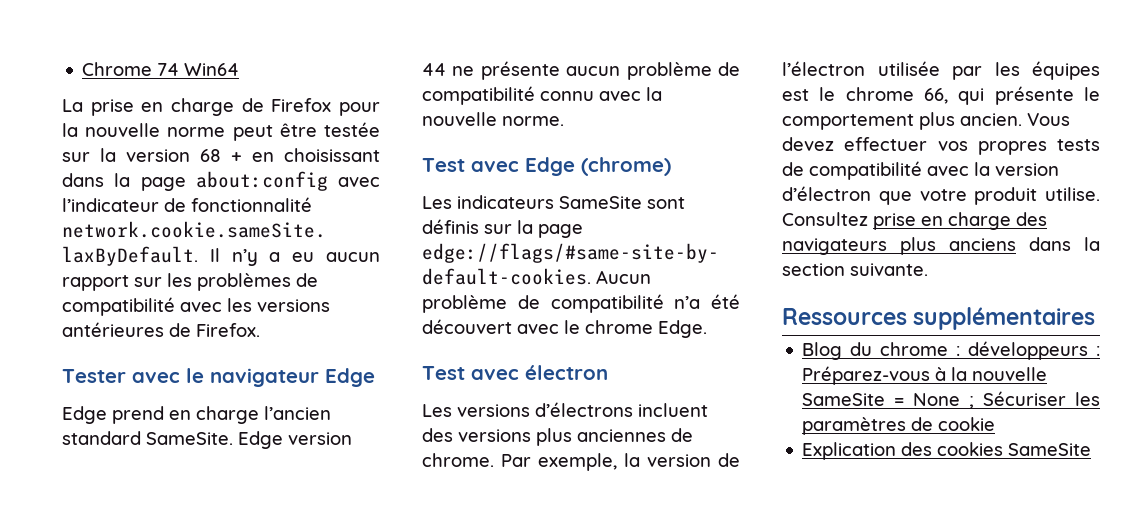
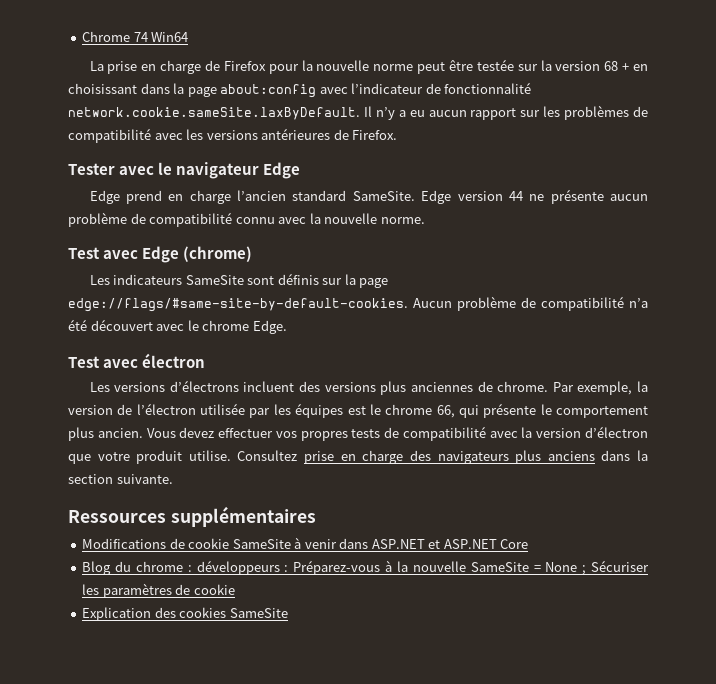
(1096, 318) none -> [82,537,529,549] // Modifications de cookie SameSite à venir dans ASP.NET et ASP.NET Core

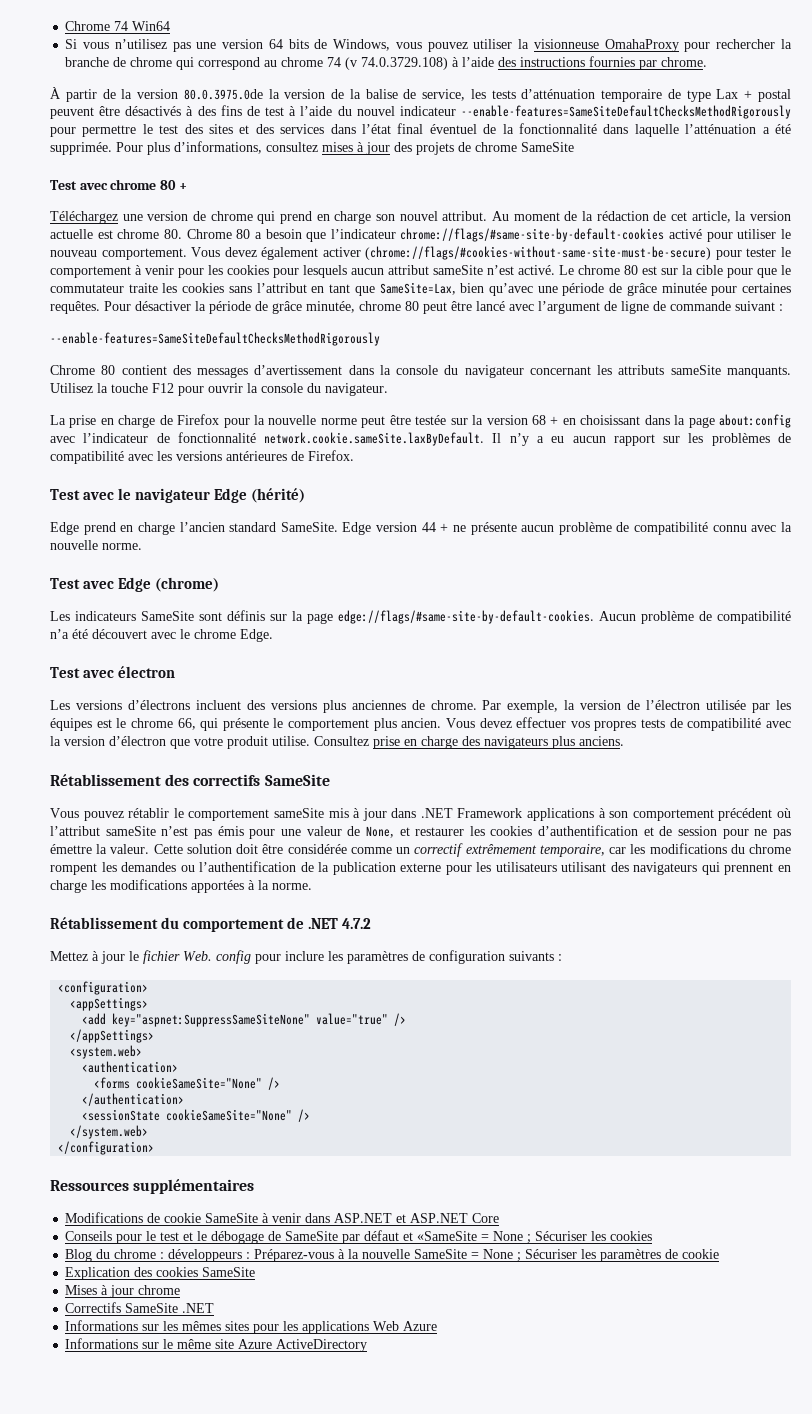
(189, 37) none -> [65,39,792,52] [65,56,708,70] [50,87,792,102] [50,105,791,119] [50,123,791,137] [50,141,574,155] [50,179,187,190] [50,211,791,224] [50,228,791,242] [50,246,791,260] [50,265,791,278] [50,282,791,296] [50,301,783,314] [50,332,380,346] [50,365,791,378] [50,383,388,396] // Si vous n’utilisez pas une version 64 bits de Windows, vous pouvez utiliser la visionneuse OmahaProxy pour rechercher la branche de chrome qui correspond au chrome 74 (v 74.0.3729.108) à l’aide des instructions fournies par chrome. // À partir de la version 80.0.3975.0de la version de la balise de service, les tests d’atténuation temporaire de type Lax + postal peuvent être désactivés à des fins de test à l’aide du nouvel indicateur --enable-features=SameSiteDefaultChecksMethodRigorously pour permettre le test des sites et des services dans l’état final éventuel de la fonctionnalité dans laquelle l’atténuation a été supprimée. Pour plus d’informations, consultez mises à jour des projets de chrome SameSite // Test avec chrome 80 + // Téléchargez une version de chrome qui prend en charge son nouvel attribut. Au moment de la rédaction de cet article, la version actuelle est chrome 80. Chrome 80 a besoin que l’indicateur chrome://flags/#same-site-by-default-cookies activé pour utiliser le nouveau comportement. Vous devez également activer (chrome://flags/#cookies-without-same-site-must-be-secure) pour tester le comportement à venir pour les cookies pour lesquels aucun attribut sameSite n’est activé. Le chrome 80 est sur la cible pour que le commutateur traite les cookies sans l’attribut en tant que SameSite=Lax, bien qu’avec une période de grâce minutée pour certaines requêtes. Pour désactiver la période de grâce minutée, chrome 80 peut être lancé avec l’argument de ligne de commande suivant : // --enable-features=SameSiteDefaultChecksMethodRigorously // Chrome 80 contient des messages d’avertissement dans la console du navigateur concernant les attributs sameSite manquants. Utilisez la touche F12 pour ouvrir la console du navigateur.
[68,163,115,175] Tester -> [50,489,80,500] Test
(301, 170) none -> [250,488,305,503] (hérité)
(523, 196) none -> [440,523,449,532] +
[547,450,649,461] [68,474,173,484] anciens dans la section suivante. -> [579,736,624,746] [50,774,330,786] [50,808,792,821] [50,825,791,839] [50,843,792,857] [50,861,791,875] [50,879,312,893] [50,917,371,932] [50,950,562,964] [58,981,149,995] [70,997,149,1011] [82,1013,407,1027] [70,1029,155,1043] [70,1045,143,1059] [82,1061,179,1073] [94,1077,281,1090] [82,1093,185,1106] [82,1109,311,1122] [70,1125,149,1139] [58,1141,155,1155] anciens. // Rétablissement des correctifs SameSite // Vous pouvez rétablir le comportement sameSite mis à jour dans .NET Framework applications à son comportement précédent où l’attribut sameSite n’est pas émis pour une valeur de None, et restaurer les cookies d’authentification et de session pour ne pas émettre la valeur. Cette solution doit être considérée comme un correctif extrêmement temporaire, car les modifications du chrome rompent les demandes ou l’authentification de la publication externe pour les utilisateurs utilisant des navigateurs qui prennent en charge les modifications apportées à la norme. // Rétablissement du comportement de .NET 4.7.2 // Mettez à jour le fichier Web. config pour inclure les paramètres de configuration suivants : // <configuration> // <appSettings> // <add key="aspnet:SuppressSameSiteNone" value="true" /> // </appSettings> // <system.web> // <authentication> // <forms cookieSameSite="None" /> // </authentication> // <sessionState cookieSameSite="None" /> // </system.web> // </configuration>
(529, 544) none -> [65,1230,653,1244] // Conseils pour le test et le débogage de SameSite par défaut et «SameSite = None ; Sécuriser les cookies
(288, 613) none -> [65,1285,181,1298] [65,1302,215,1313] [65,1320,438,1334] [65,1338,368,1352] // Mises à jour chrome // Correctifs SameSite .NET // Informations sur les mêmes sites pour les applications Web Azure // Informations sur le même site Azure ActiveDirectory

